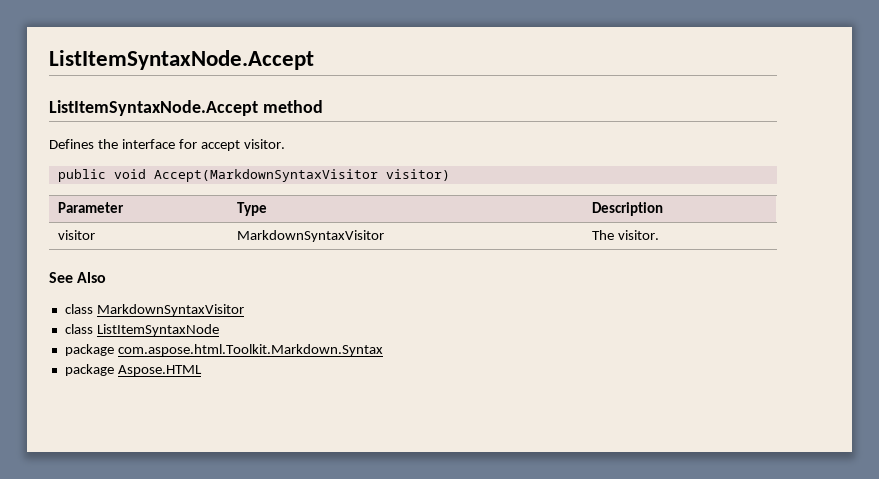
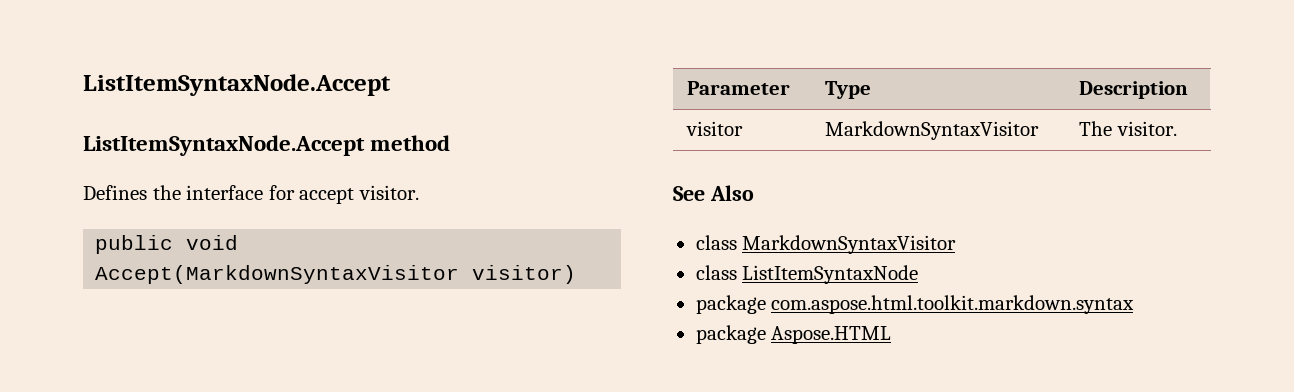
[117,344,383,356] com.aspose.html.Toolkit.Markdown.Syntax -> [771,295,1135,314] com.aspose.html.toolkit.markdown.syntax

